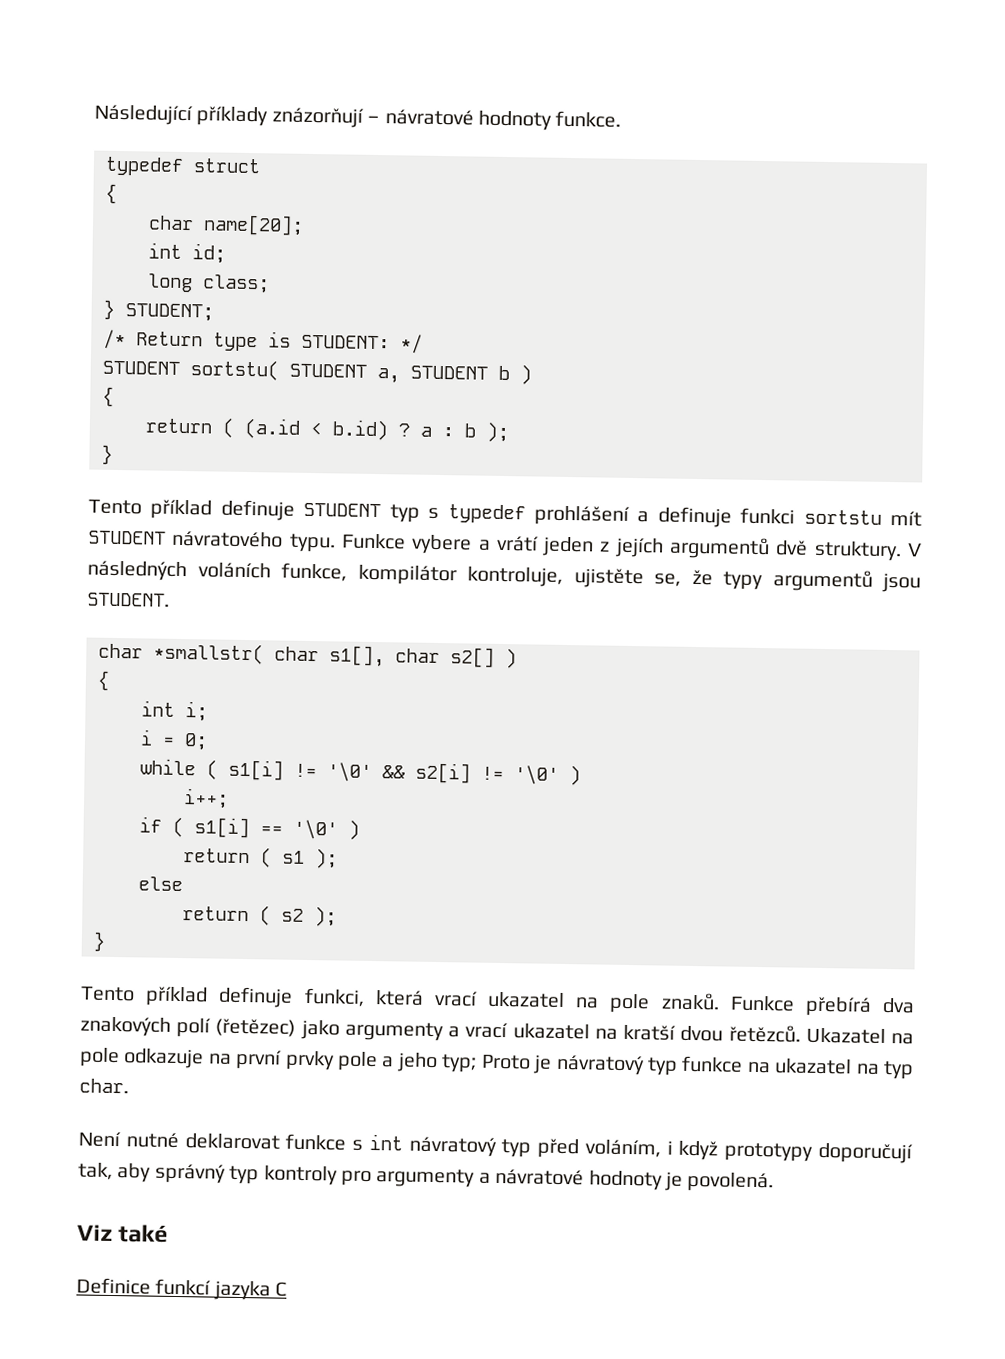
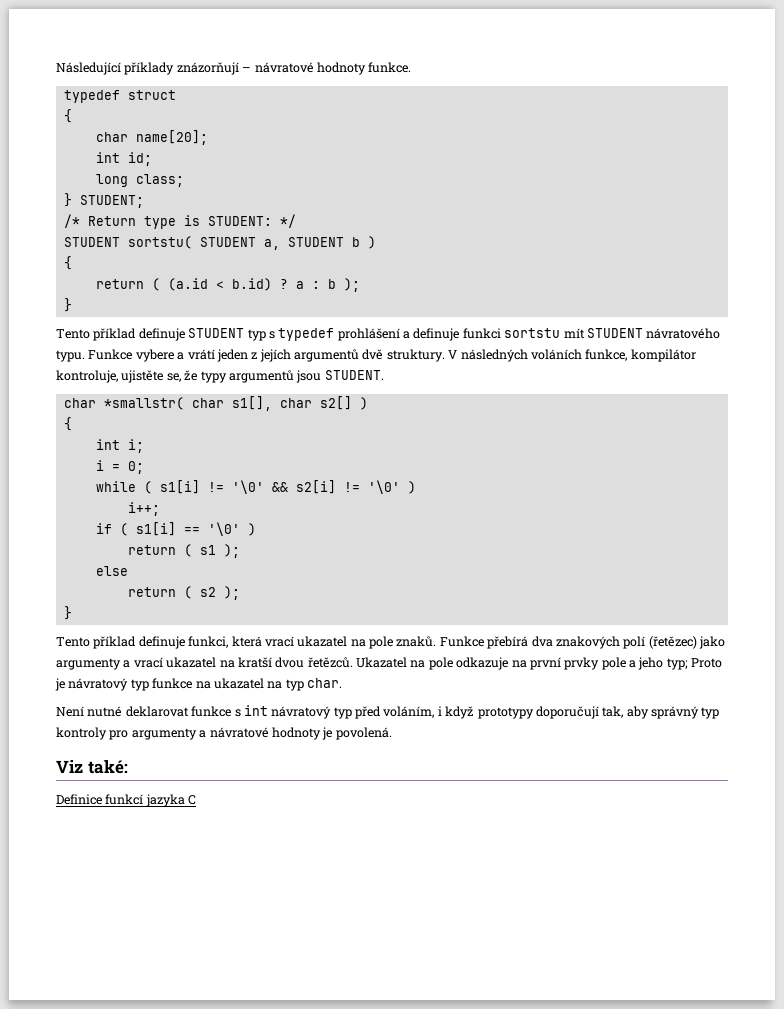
[118,1224,169,1243] také -> [87,760,128,774] také:

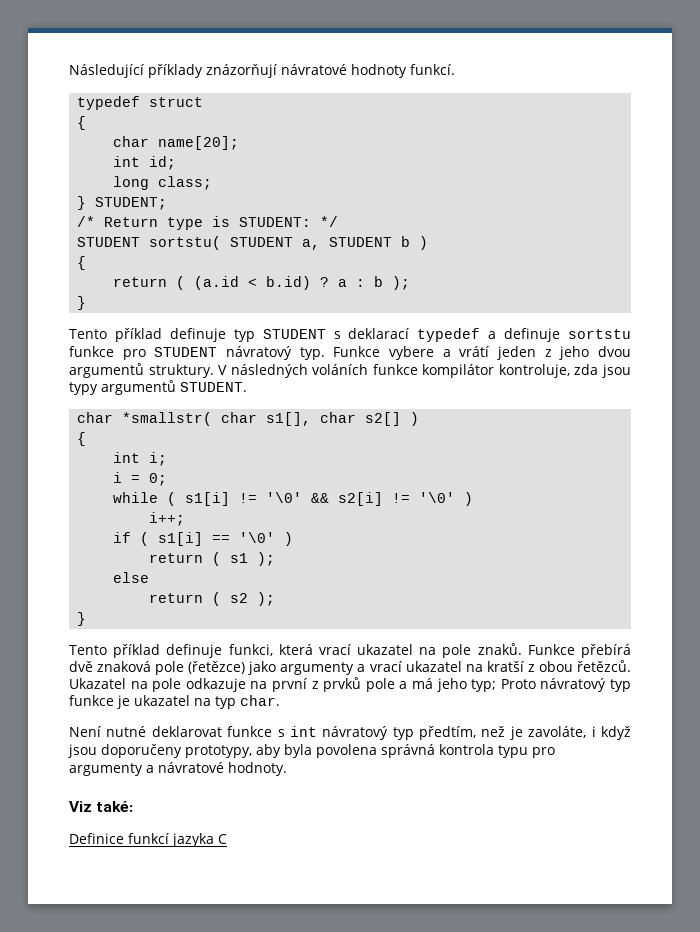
[242,62,412,75] – návratové hodnoty funkce. -> [281,64,455,78] návratové hodnoty funkcí.
[188,328,721,341] [56,350,85,362] STUDENT typ s typedef prohlášení a definuje funkci sortstu mít STUDENT návratového typu. -> [233,328,632,342] [69,346,325,360] typ STUDENT s deklarací typedef a definuje sortstu funkce pro STUDENT návratový typ.
[259,349,384,362] jejích argumentů dvě -> [559,346,632,360] [69,363,144,378] jeho dvou argumentů
[585,349,628,361] funkce, -> [372,364,418,375] funkce
[121,370,198,383] ujistěte se, že -> [574,364,631,378] zda jsou
[296,370,322,383] jsou -> (176, 387) none
[531,636,697,649] dva znakových polí (řetězec) -> [69,661,246,675] dvě znaková pole (řetězce)
[275,657,305,668] dvou -> [527,661,573,672] z obou
[564,657,600,670] prvky -> [311,677,362,692] z prvků
(636, 664) none -> [412,678,433,689] má
[55,678,65,691] je -> (536, 684) none
[195,681,211,689] na -> [117,695,130,709] je
[355,706,720,719] [56,727,107,740] před voláním, i když prototypy doporučují tak, aby správný typ kontroly -> [419,726,631,740] [68,744,528,758] předtím, než je zavoláte, i když jsou doporučeny prototypy, aby byla povolena správná kontrola typu
[271,727,392,740] hodnoty je povolená. -> [228,762,287,776] hodnoty.

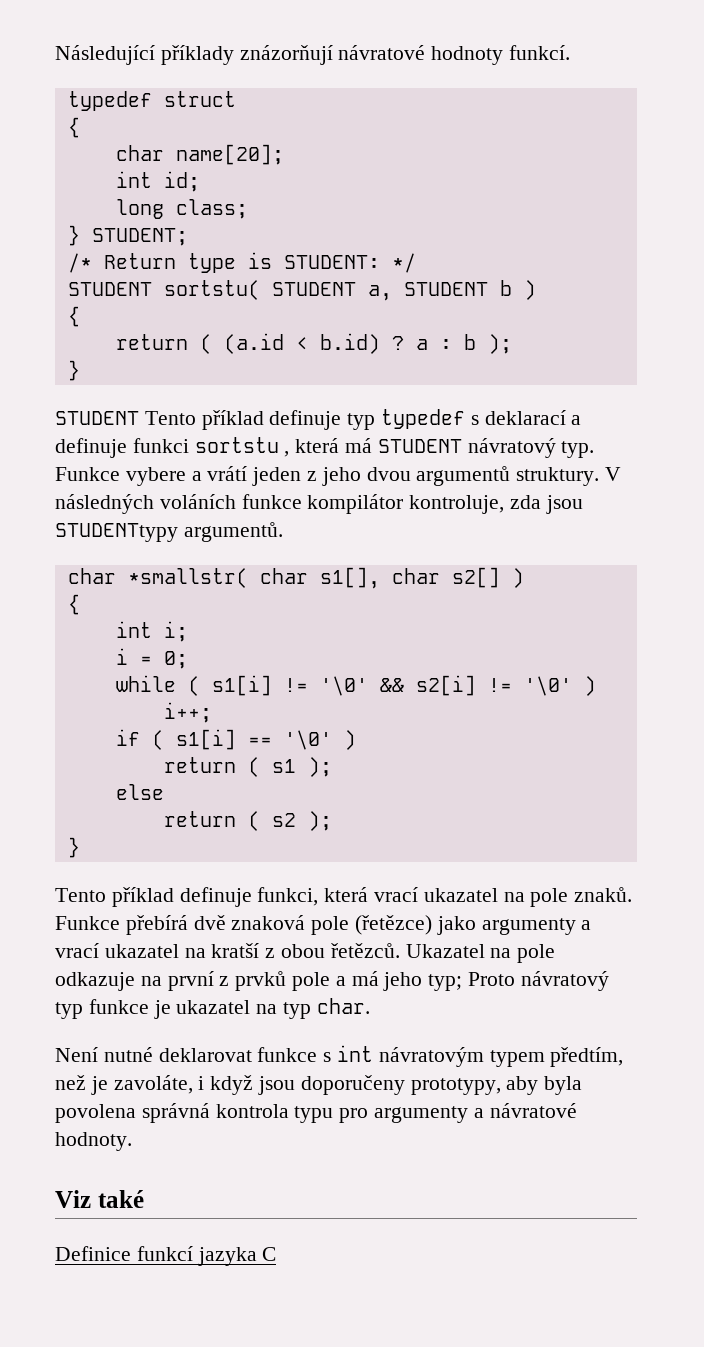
(87, 303) none -> [55,411,139,425] STUDENT
[262,329,326,339] STUDENT -> [381,409,466,429] typedef
[417,328,481,342] typedef -> (566, 417) none
[568,329,632,339] [69,346,146,360] sortstu funkce pro -> [132,437,373,457] funkci sortstu , která má
[69,380,247,395] typy argumentů STUDENT. -> [55,522,283,542] STUDENTtypy argumentů.
[322,726,414,740] návratový typ -> [378,1047,545,1067] návratovým typem
[96,801,134,812] také: -> [97,1190,144,1208] také

